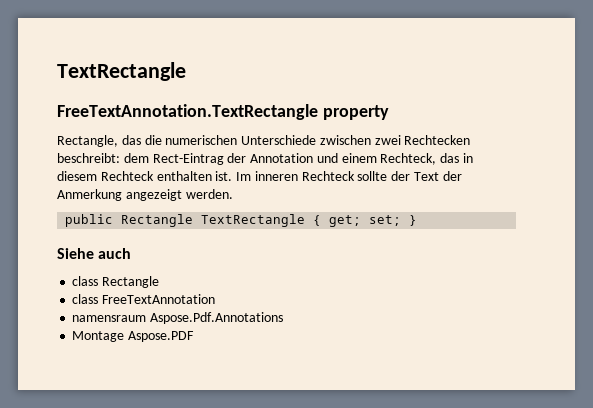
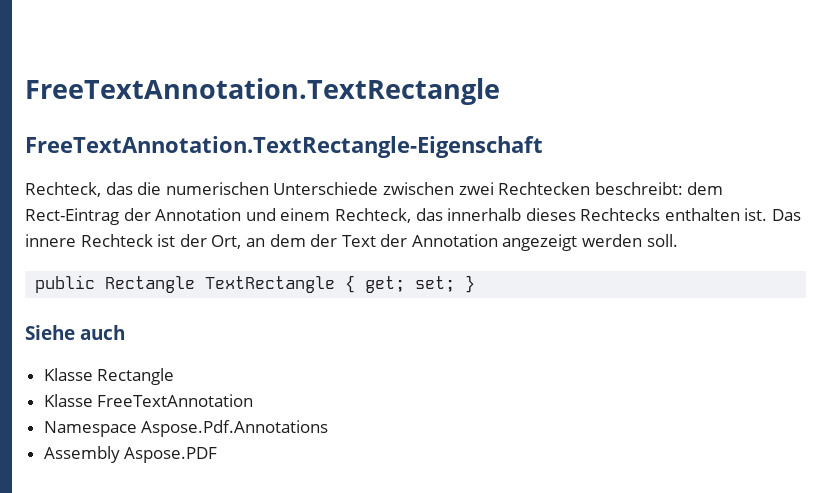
[57,62,186,81] [57,104,389,120] [57,135,118,147] TextRectangle // FreeTextAnnotation.TextRectangle property // Rectangle, -> [25,78,500,105] [25,136,543,158] [25,182,101,197] FreeTextAnnotation.TextRectangle // FreeTextAnnotation.TextRectangle-Eigenschaft // Rechteck,
[463,153,474,163] [57,171,462,181] [57,189,233,201] in diesem Rechteck enthalten ist. Im inneren Rechteck sollte der Text der Anmerkung angezeigt werden. -> [447,208,802,221] [25,234,678,251] innerhalb dieses Rechtecks enthalten ist. Das innere Rechteck ist der Ort, an dem der Text der Annotation angezeigt werden soll.
[72,276,99,286] class -> [43,368,93,381] Klasse
[72,294,99,304] class -> [43,394,93,407] Klasse
[72,315,147,322] namensraum -> [43,421,137,437] Namespace
[72,331,125,342] Montage -> [43,446,120,463] Assembly

